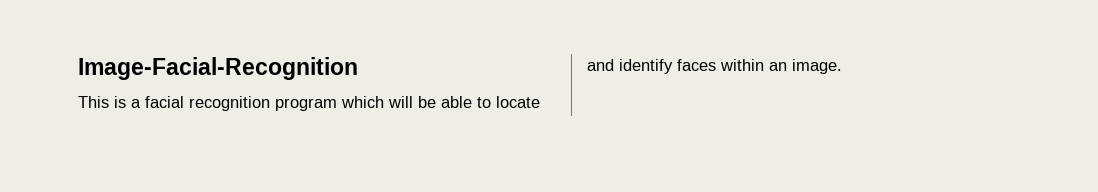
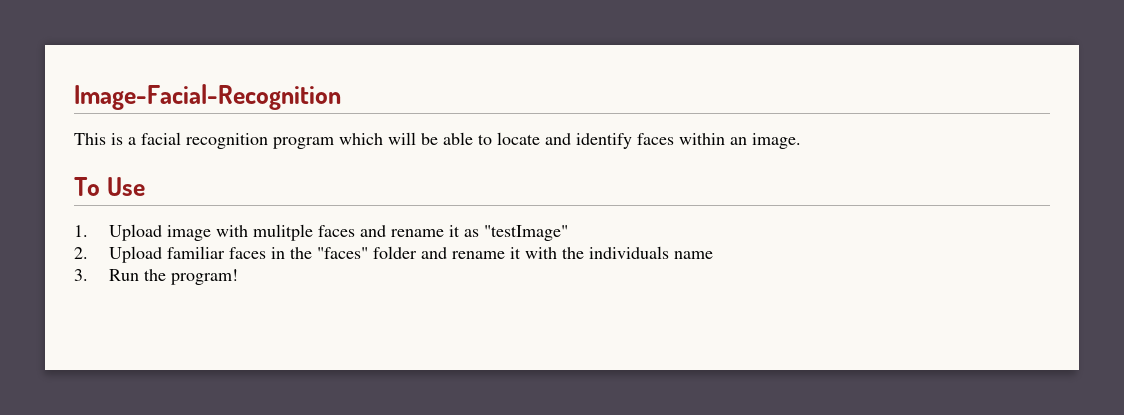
(842, 66) none -> [74,177,145,196] [74,224,568,241] [74,246,713,263] [74,269,238,285] // To Use // 1. Upload image with mulitple faces and rename it as "testImage" // 2. Upload familiar faces in the "faces" folder and rename it with the individuals name // 3. Run the program!

